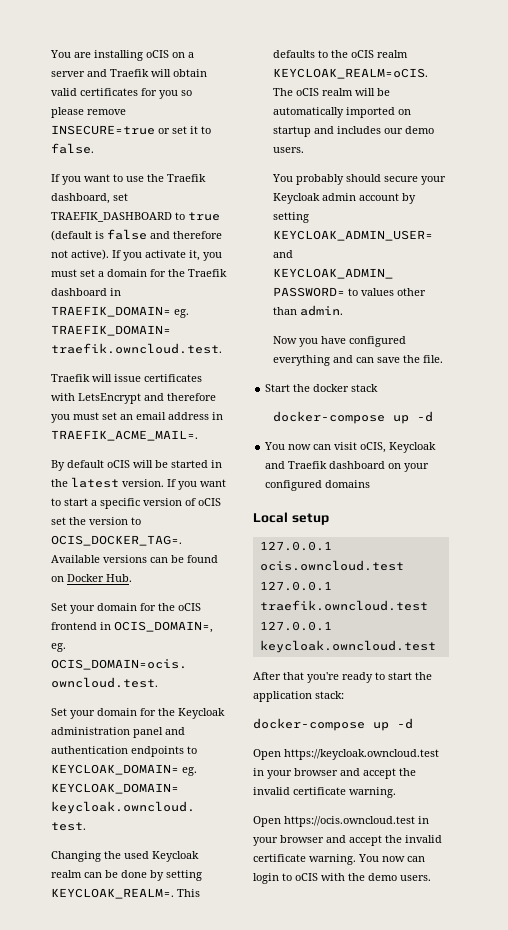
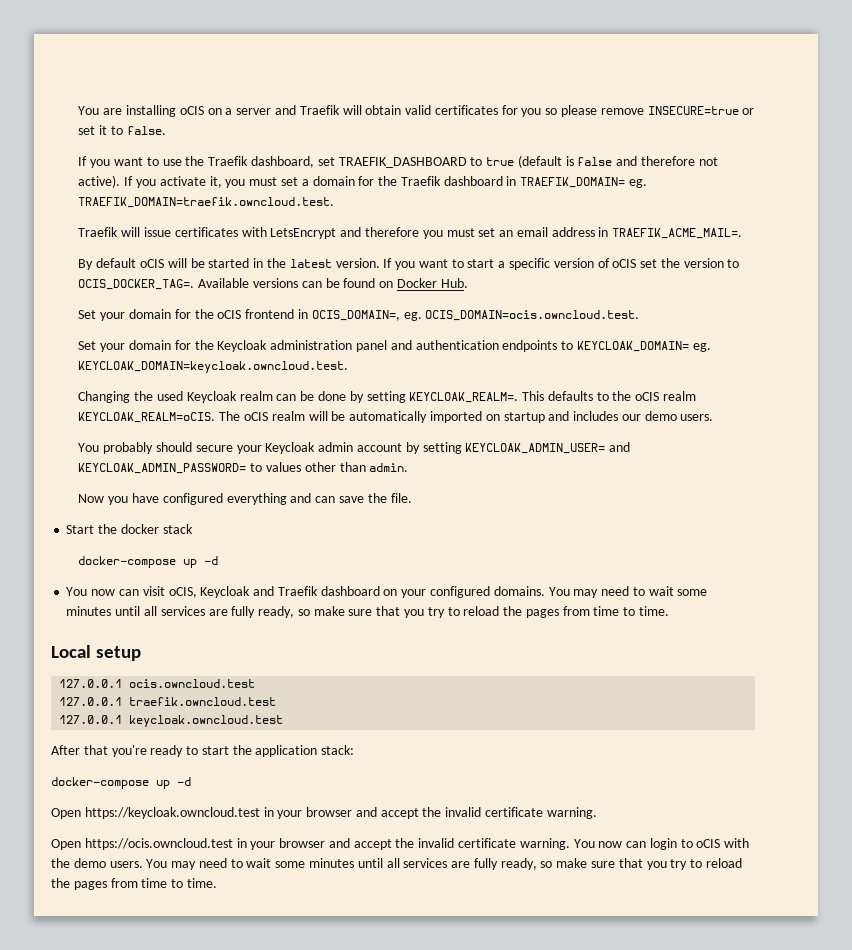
[325,480,371,488] domains -> [493,586,708,598] [66,606,669,618] domains. You may need to wait some minutes until all services are fully ready, so make sure that you try to reload the pages from time to time.
(431, 878) none -> [146,858,742,870] [51,878,217,890] You may need to wait some minutes until all services are fully ready, so make sure that you try to reload the pages from time to time.

